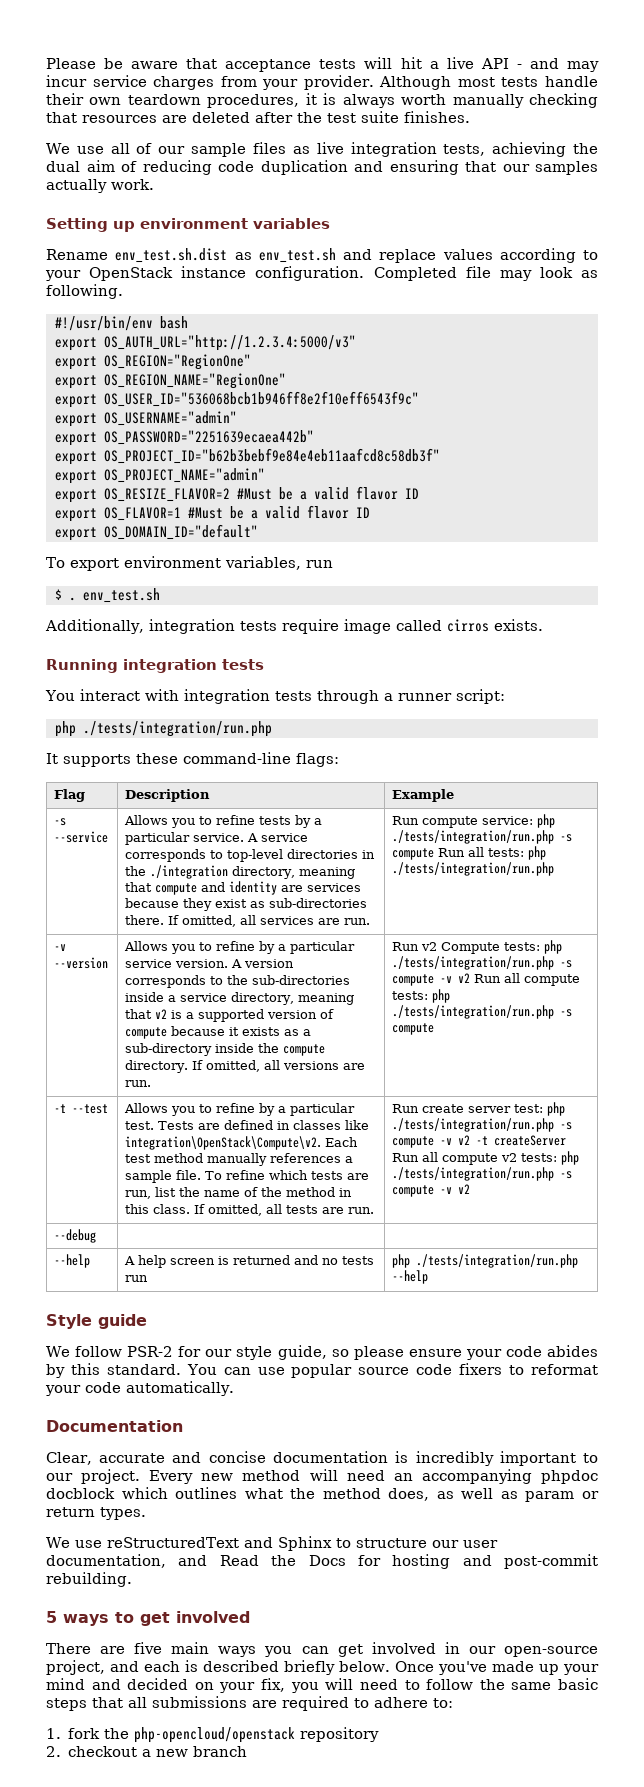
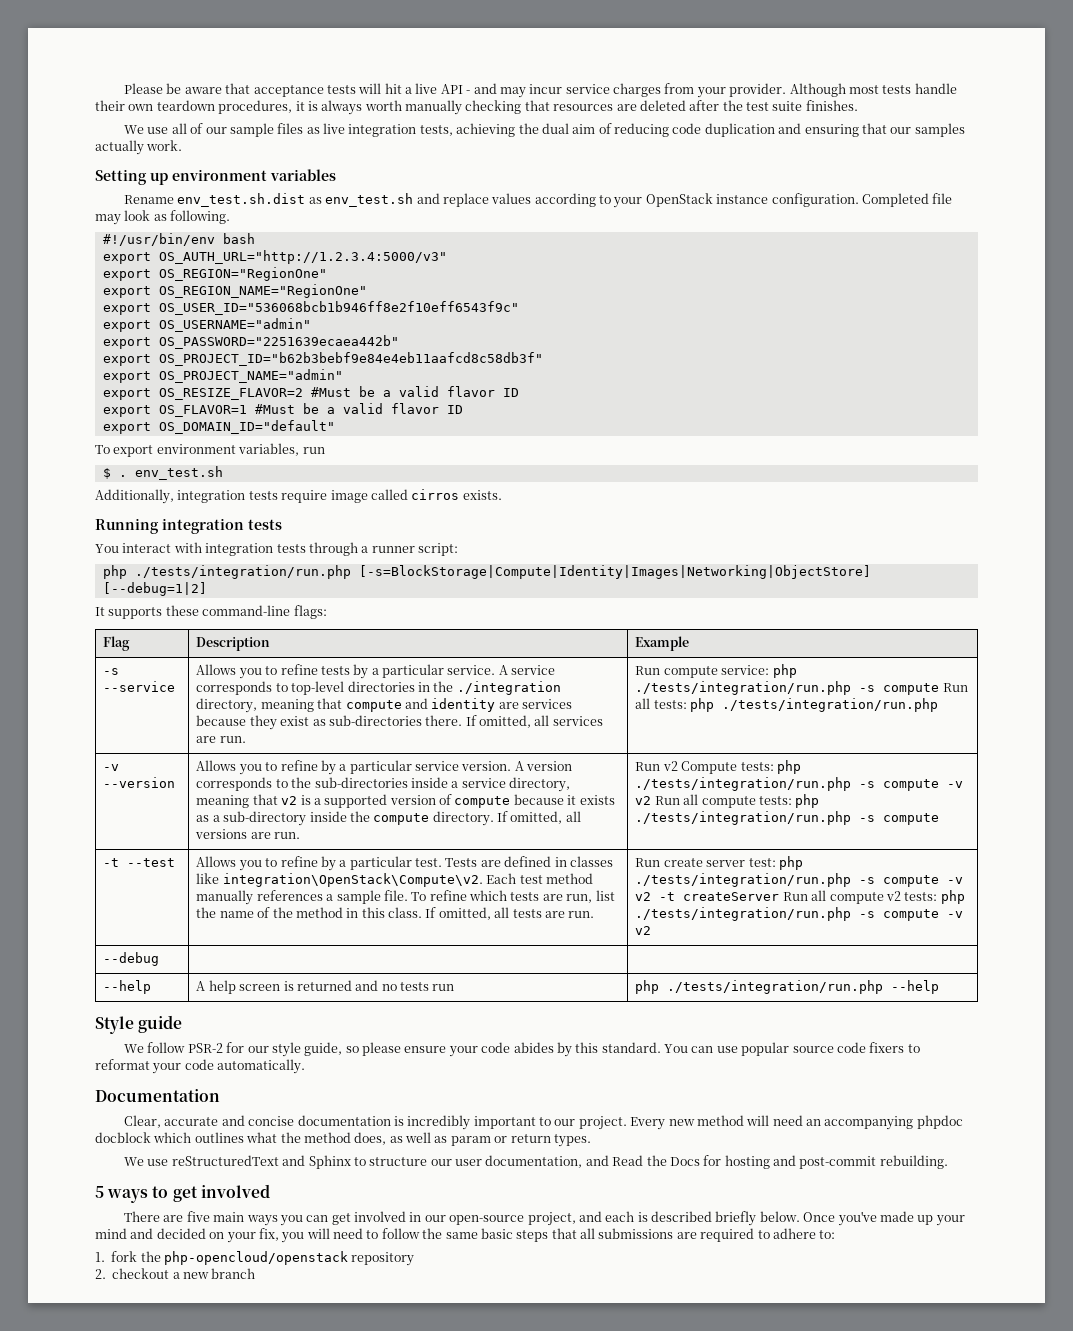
(272, 729) none -> [358,565,871,579] [102,582,207,596] [-s=BlockStorage|Compute|Identity|Images|Networking|ObjectStore] [--debug=1|2]

